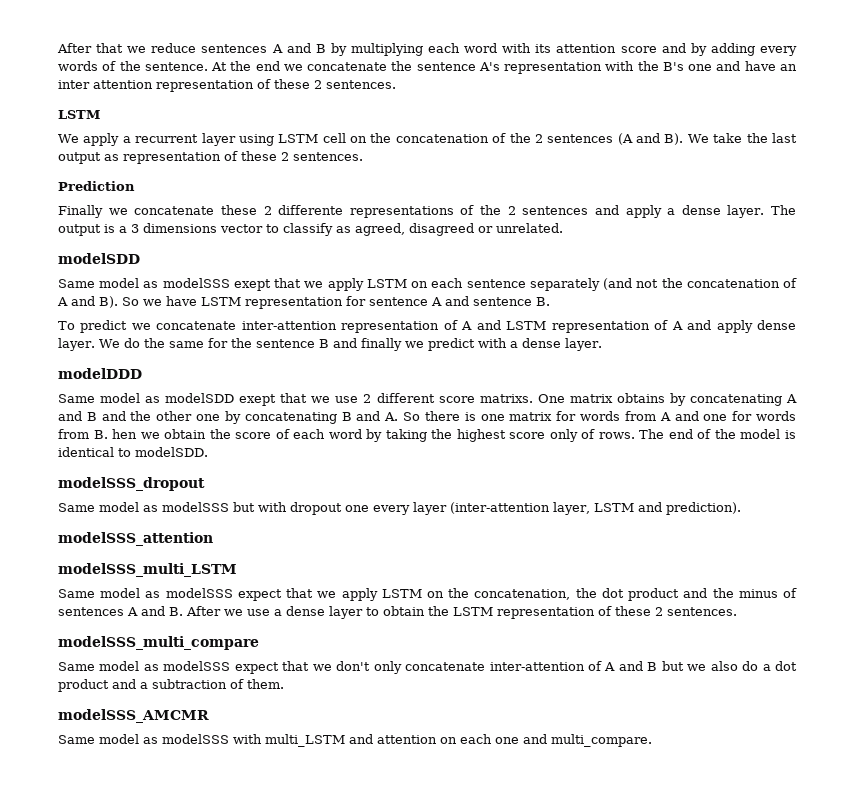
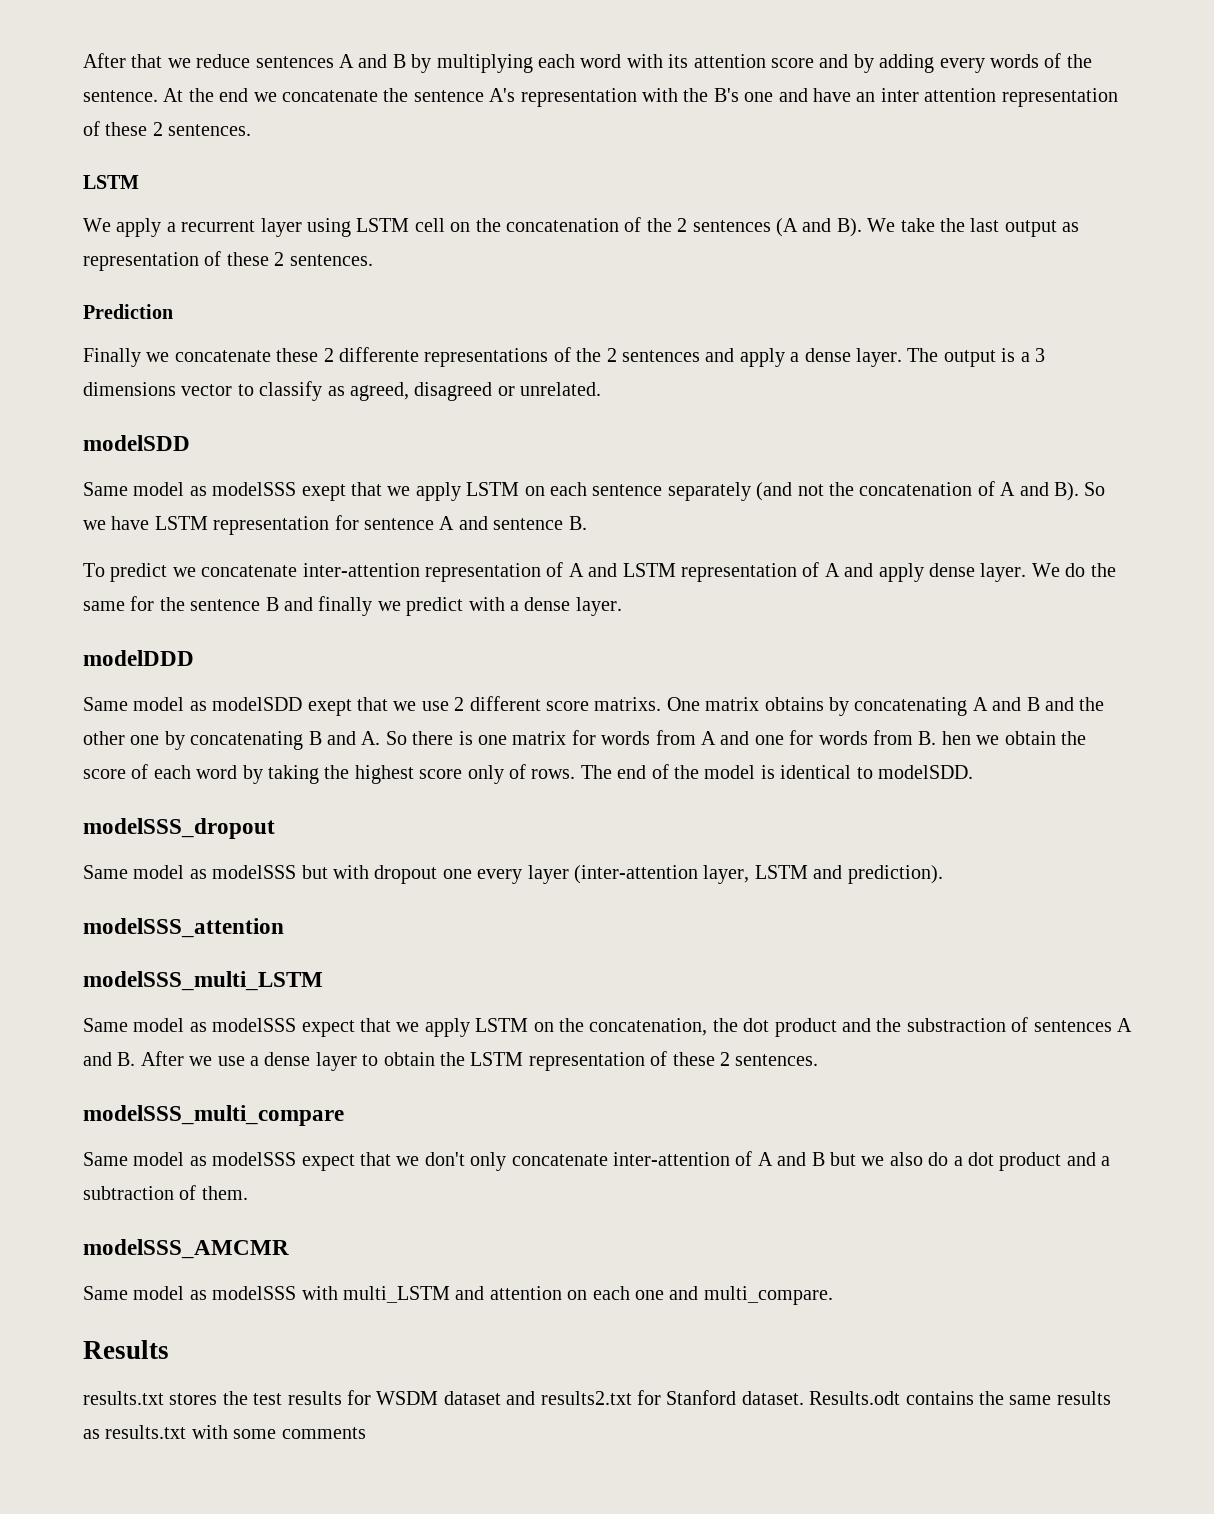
[738,589,778,598] minus -> [906,1018,1006,1032] substraction
(652, 740) none -> [83,1340,169,1359] [83,1390,1111,1405] [83,1425,366,1439] // Results // results.txt stores the test results for WSDM dataset and results2.txt for Stanford dataset. Results.odt contains the same results as results.txt with some comments

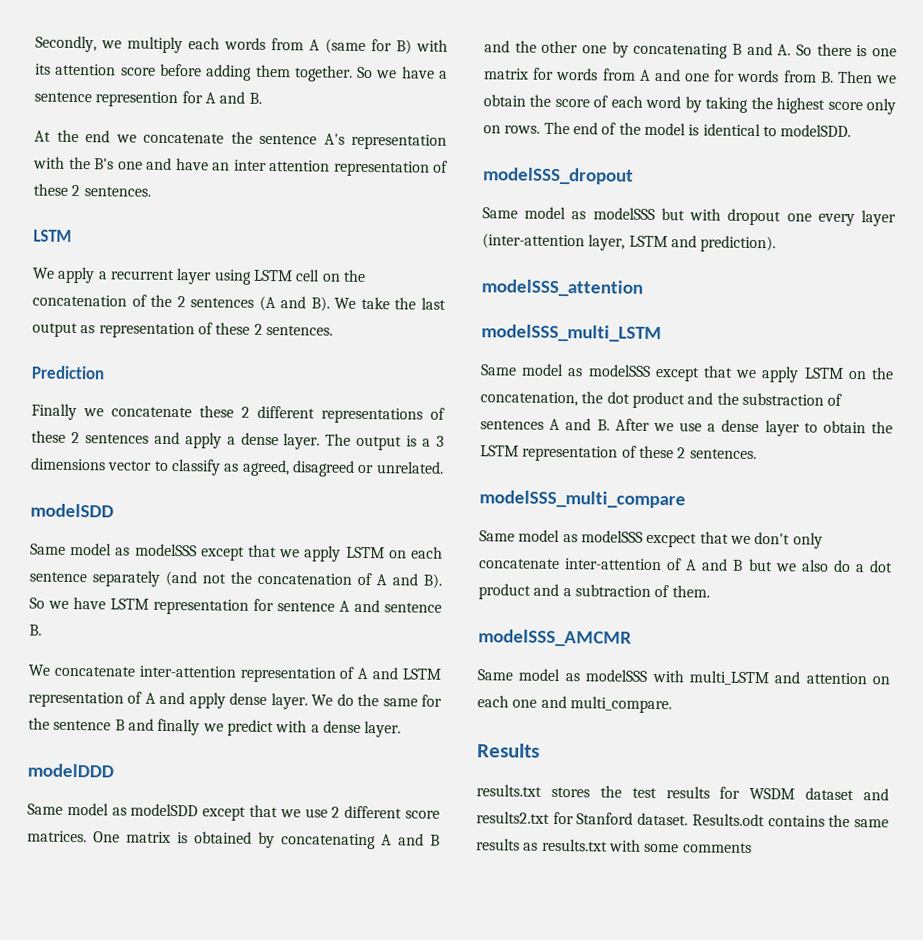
[83,53,1092,73] [83,90,158,102] After that we reduce sentences A and B by multiplying each word with its attention score and by adding every words of the sentence. -> [35,35,448,55] [35,63,449,82] [34,91,262,108] Secondly, we multiply each words from A (same for B) with its attention score before adding them together. So we have a sentence represention for A and B. //
[339,347,419,362] differente -> [257,405,315,419] different
[576,348,602,362] the -> [31,430,66,443] these
[301,484,346,501] exept -> [200,546,245,561] except
[83,563,196,582] To predict we -> [28,664,50,676] We
[307,699,352,716] exept -> [202,806,247,821] except
[594,697,662,711] matrixs. -> [27,830,87,843] matrices.
[764,697,824,711] obtains -> [177,831,252,844] is obtained
[941,731,971,745] hen -> [837,70,873,84] Then
[508,764,526,779] of -> [483,125,501,134] on
[301,1020,355,1037] expect -> [654,366,700,382] except
[301,1154,355,1171] expect -> [646,532,698,548] excpect

